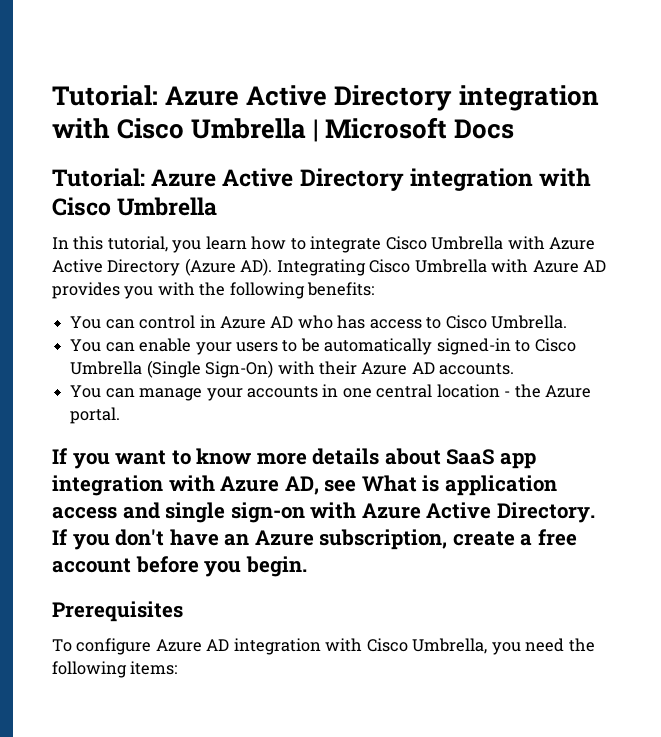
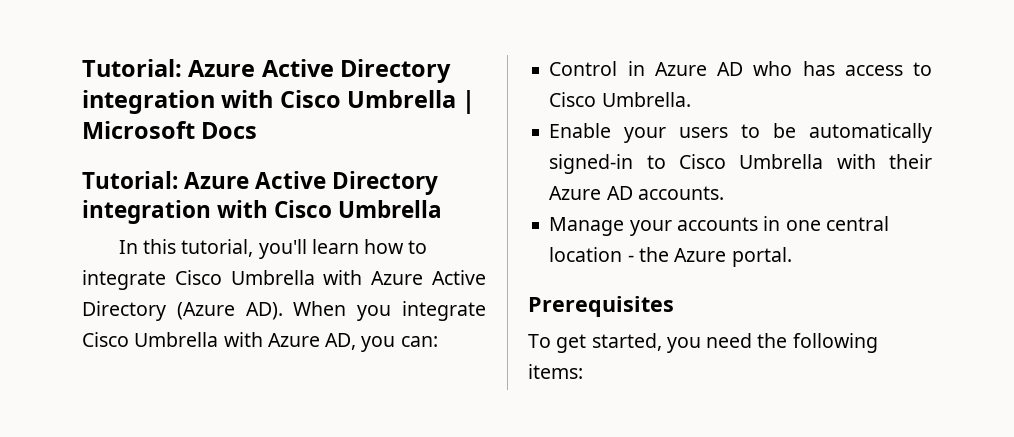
[172,240,202,253] you -> [258,239,307,259] you'll
[276,259,607,276] [52,282,375,299] [70,315,196,329] Integrating Cisco Umbrella with Azure AD provides you with the following benefits: // You can control -> [293,301,487,321] [82,332,438,352] [549,61,618,76] When you integrate Cisco Umbrella with Azure AD, you can: // Control
[70,338,192,352] You can enable -> [549,123,612,138] Enable
[146,360,274,378] (Single Sign-On) -> (824, 161) none
[70,385,203,401] You can manage -> [549,217,625,236] Manage
[52,448,536,469] [52,475,557,496] [52,502,595,523] [52,529,577,550] [52,556,307,577] [52,601,183,622] [52,638,488,655] If you want to know more details about SaaS app integration with Azure AD, see What is application access and single sign-on with Azure Active Directory. If you don't have an Azure subscription, create a free account before you begin. // Prerequisites // To configure Azure AD integration with Cisco Umbrella, -> [528,296,674,317] [528,333,662,353] Prerequisites // To get started,

